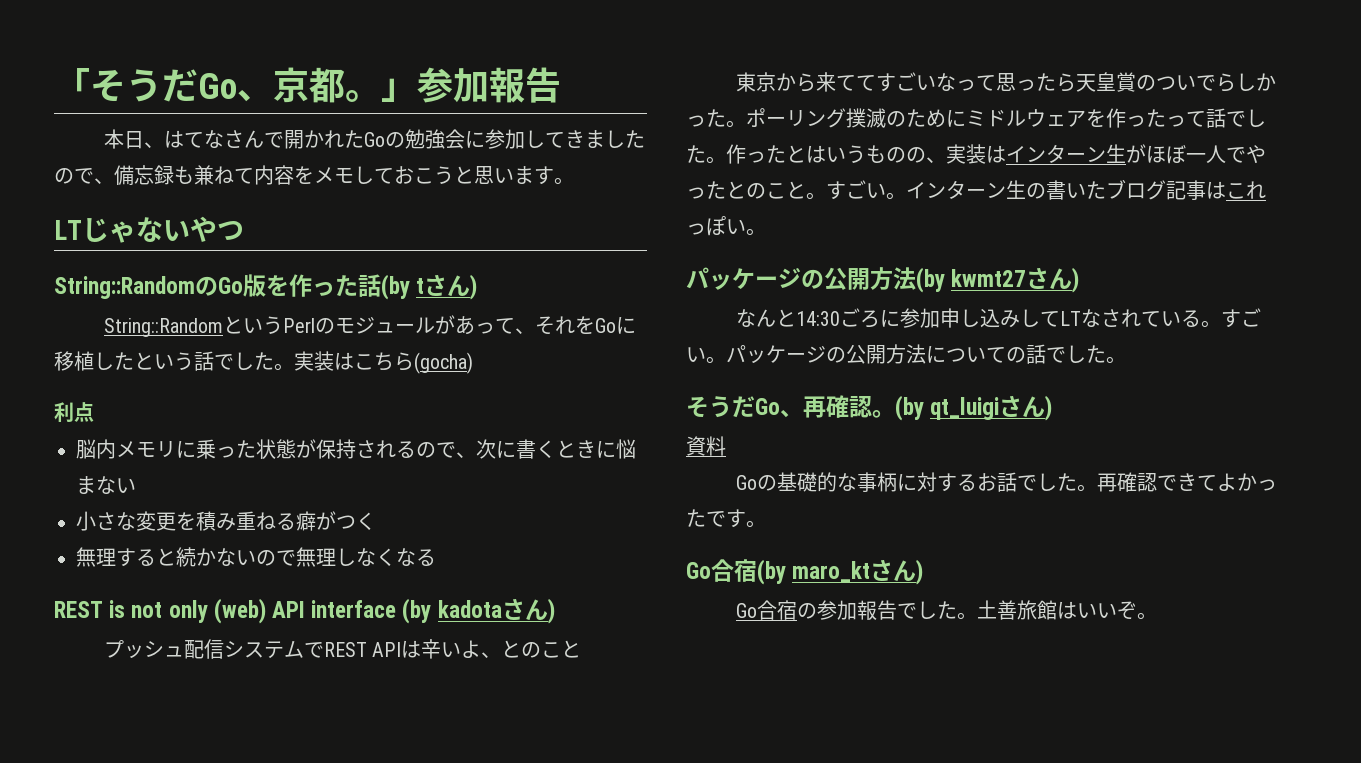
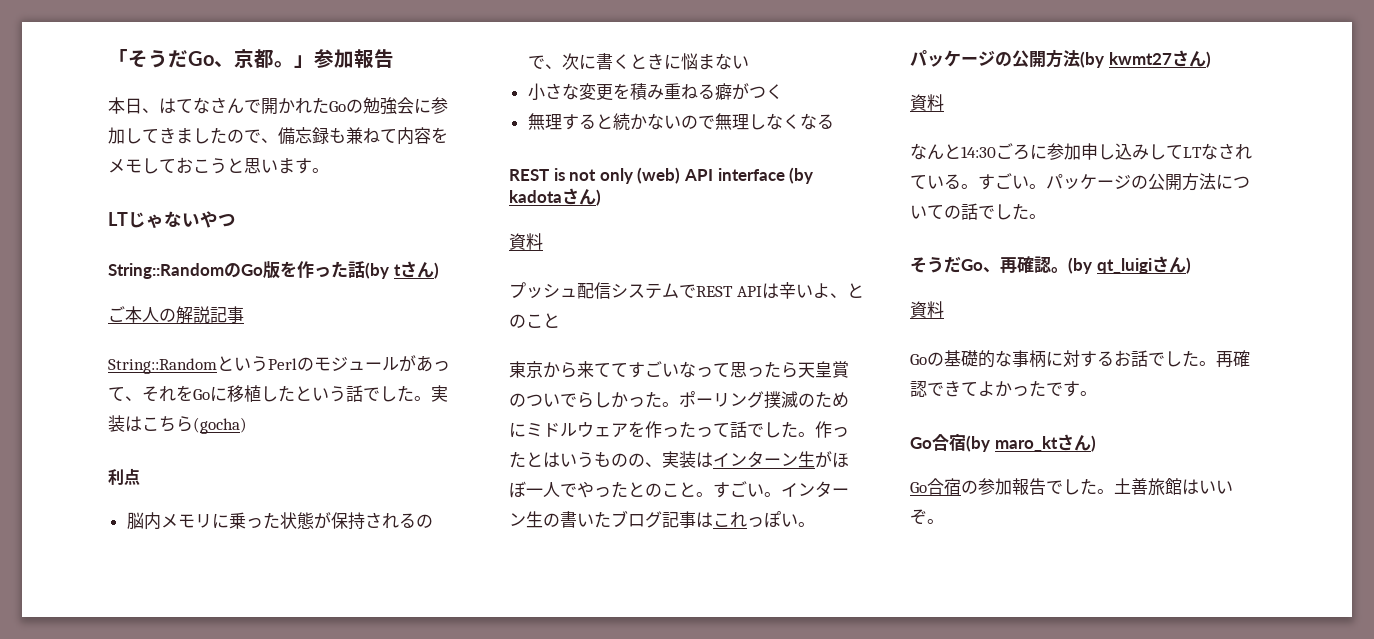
(478, 287) none -> [108,306,244,324] // ご本人の解説記事
(555, 611) none -> [509,233,543,250] // 資料
(1080, 280) none -> [910,94,944,111] // 資料

